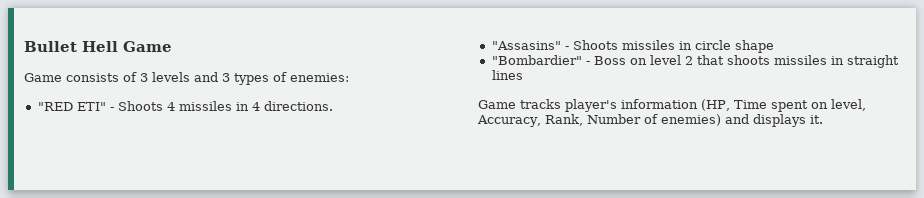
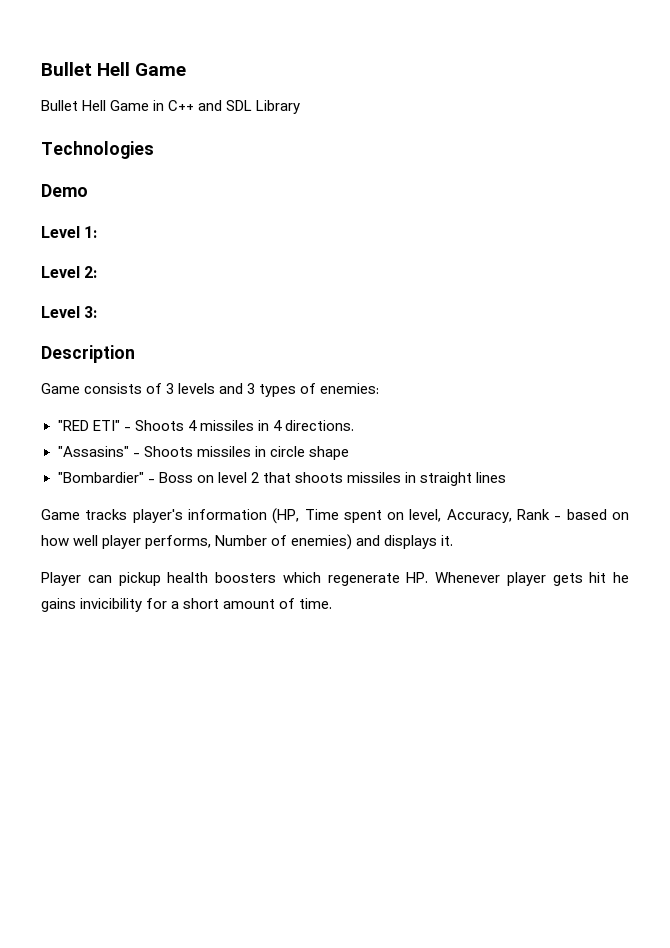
[24,41,172,52] Bullet Hell Game -> [41,62,187,76] [41,100,301,114] [41,141,154,159] [41,184,88,197] [41,226,98,238] [41,266,98,278] [41,306,98,318] [41,345,135,363] Bullet Hell Game // Bullet Hell Game in C++ and SDL Library // Technologies // Demo // Level 1: // Level 2: // Level 3: // Description
[544,114,583,126] Rank, -> [517,509,629,520] [41,535,212,549] Rank - based on how well player performs,
(823, 119) none -> [41,572,629,586] [41,598,333,612] // Player can pickup health boosters which regenerate HP. Whenever player gets hit he gains invicibility for a short amount of time.

